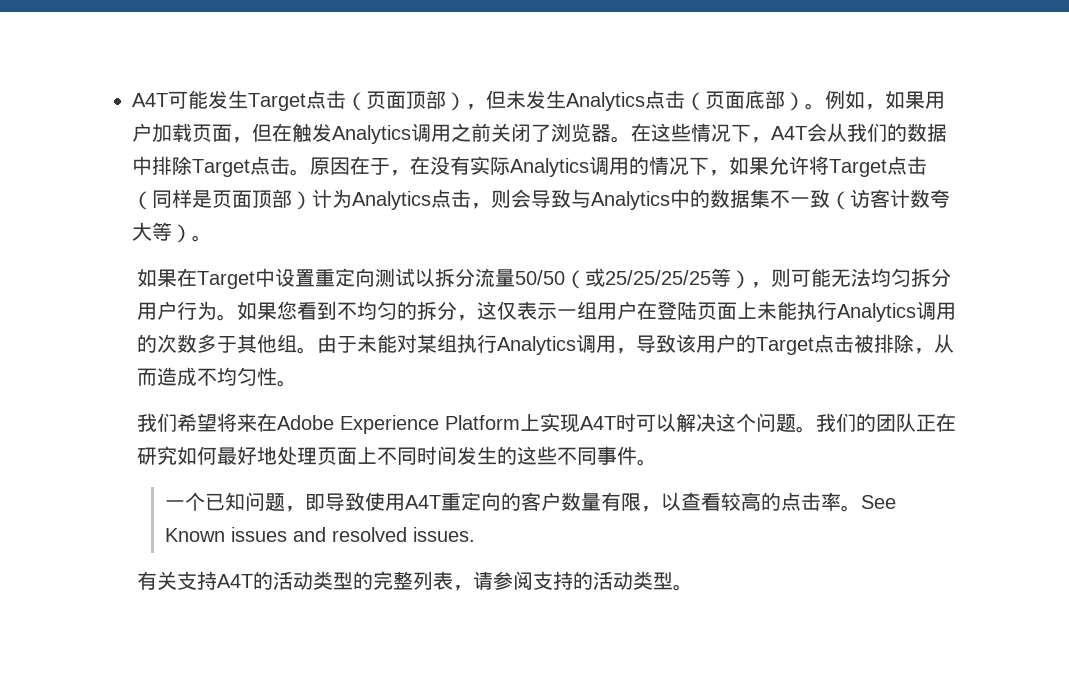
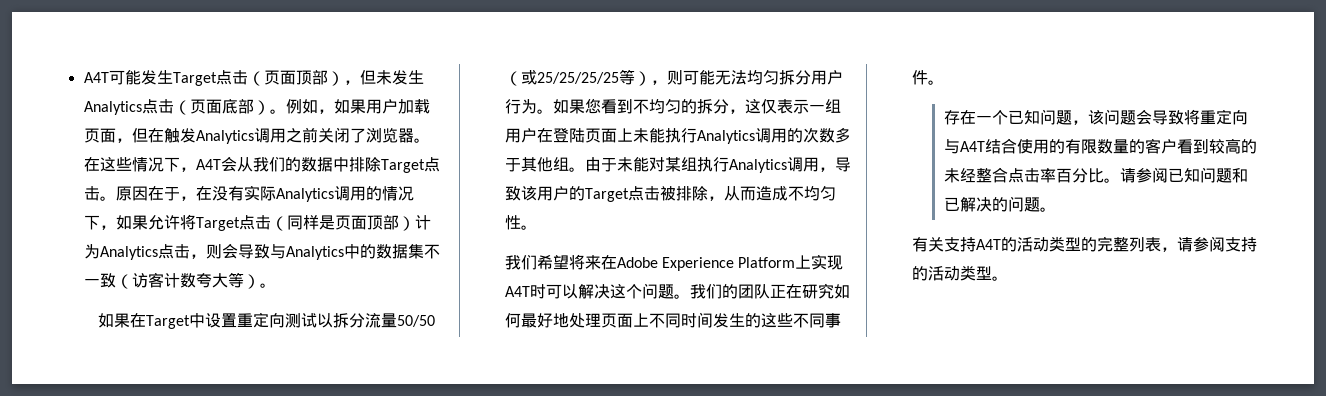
(658, 462) none -> [943,110,976,125] 存在
[304,492,896,512] [164,527,475,542] 即导致使用A4T重定向的客户数量有限，以查看较高的点击率。See Known issues and resolved issues. -> [1087,109,1248,125] [943,138,1257,154] [943,167,1248,183] [943,196,1056,212] 该问题会导致将重定向与A4T结合使用的有限数量的客户看到较高的未经整合点击率百分比。请参阅已知问题和已解决的问题。

